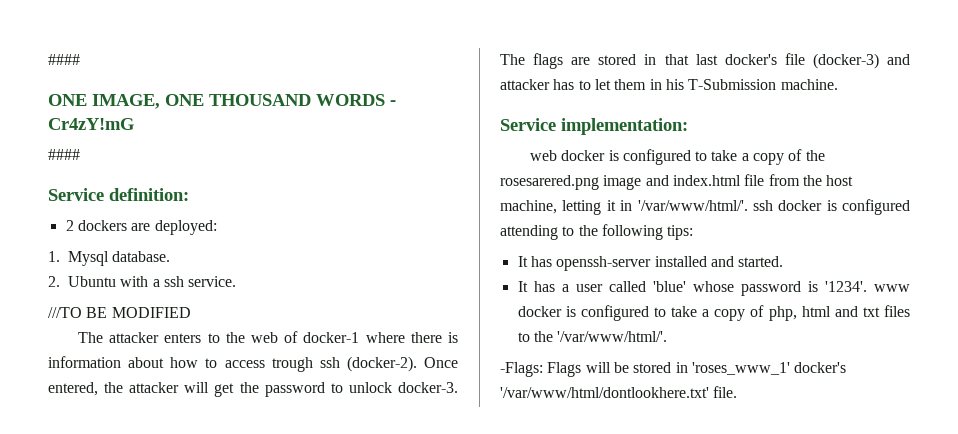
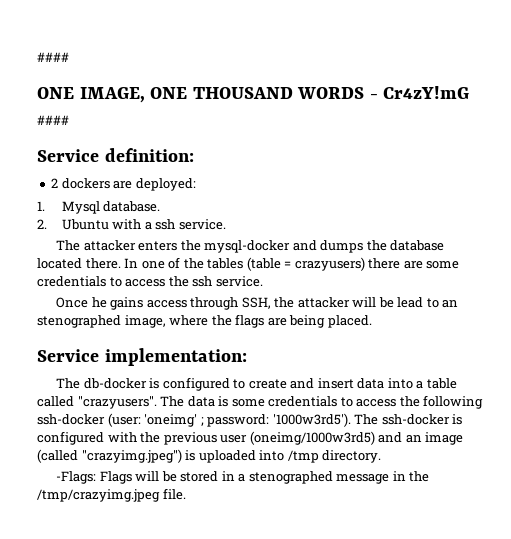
[48,307,191,318] // ///TO BE MODIFIED -> (226, 224) none
[207,331,458,343] [48,356,458,372] [48,382,458,397] [500,53,910,69] [500,79,838,90] to the web of docker-1 where there is information about how to access trough ssh (docker-2). Once entered, the attacker will get the password to unlock docker-3. The flags are stored in that last docker's file (docker-3) and attacker has to let them in his T-Submission machine. -> [180,240,445,253] [37,257,460,271] [37,276,263,287] [56,297,459,310] [37,314,372,328] the mysql-docker and dumps the database located there. In one of the tables (table = crazyusers) there are some credentials to access the ssh service. // Once he gains access through SSH, the attacker will be lead to an stenographed image, where the flags are being placed.
[529,149,825,165] [500,174,854,190] [500,199,910,215] [500,224,694,240] [517,256,784,271] [517,281,910,296] [517,305,911,321] [517,331,668,342] web docker is configured to take a copy of the rosesarered.png image and index.html file from the host machine, letting it in '/var/www/html/'. ssh docker is configured attending to the following tips: // It has openssh-server installed and started. // It has a user called 'blue' whose password is '1234'. www docker is configured to take a copy of php, html and txt files to the '/var/www/html/'. -> [56,377,457,391] [37,395,484,409] [37,413,463,427] [37,431,464,445] [37,449,382,463] The db-docker is configured to create and insert data into a table called "crazyusers". The data is some credentials to access the following ssh-docker (user: 'oneimg' ; password: '1000w3rd5'). The ssh-docker is configured with the previous user (oneimg/1000w3rd5) and an image (called "crazyimg.jpeg") is uploaded into /tmp directory.
[691,362,847,375] [500,387,709,398] 'roses_www_1' docker's '/var/www/html/dontlookhere.txt' -> [238,471,430,484] [37,489,160,502] a stenographed message in the /tmp/crazyimg.jpeg

